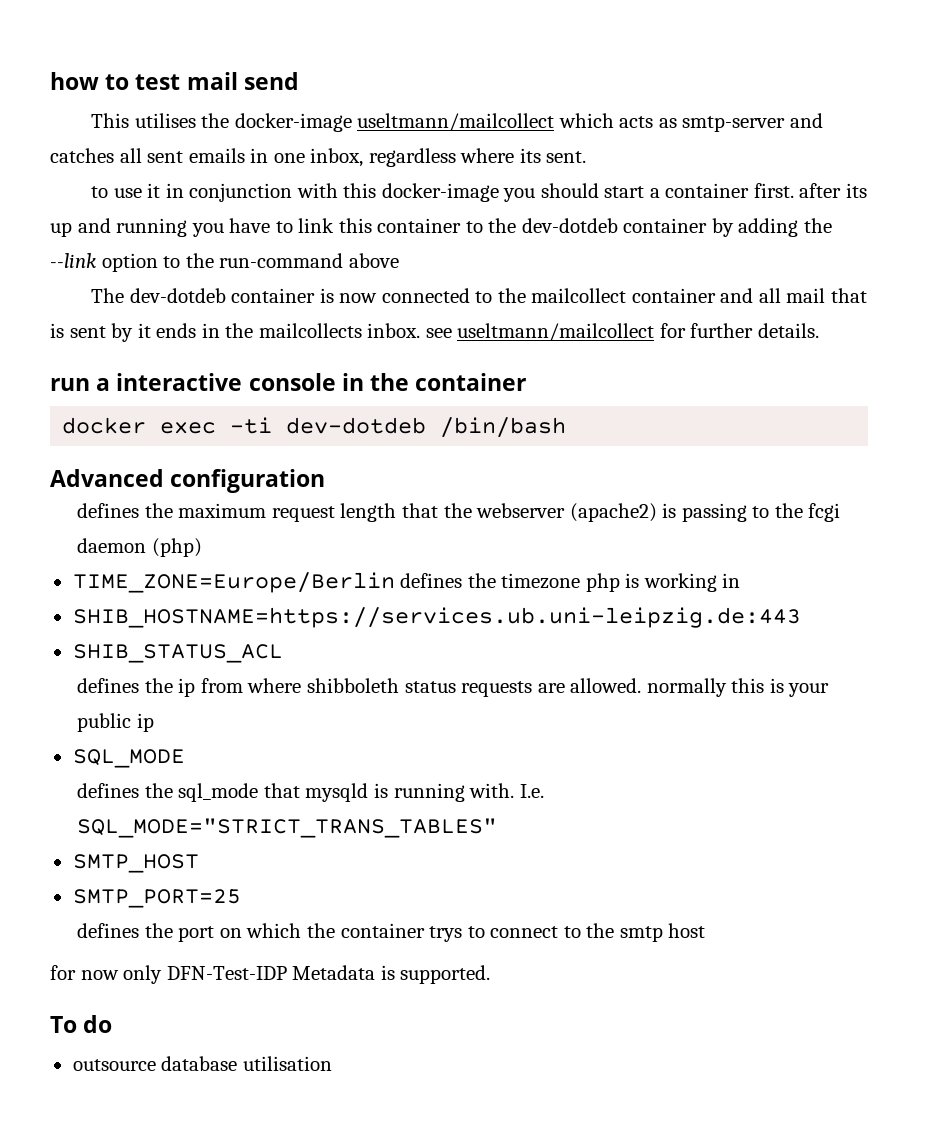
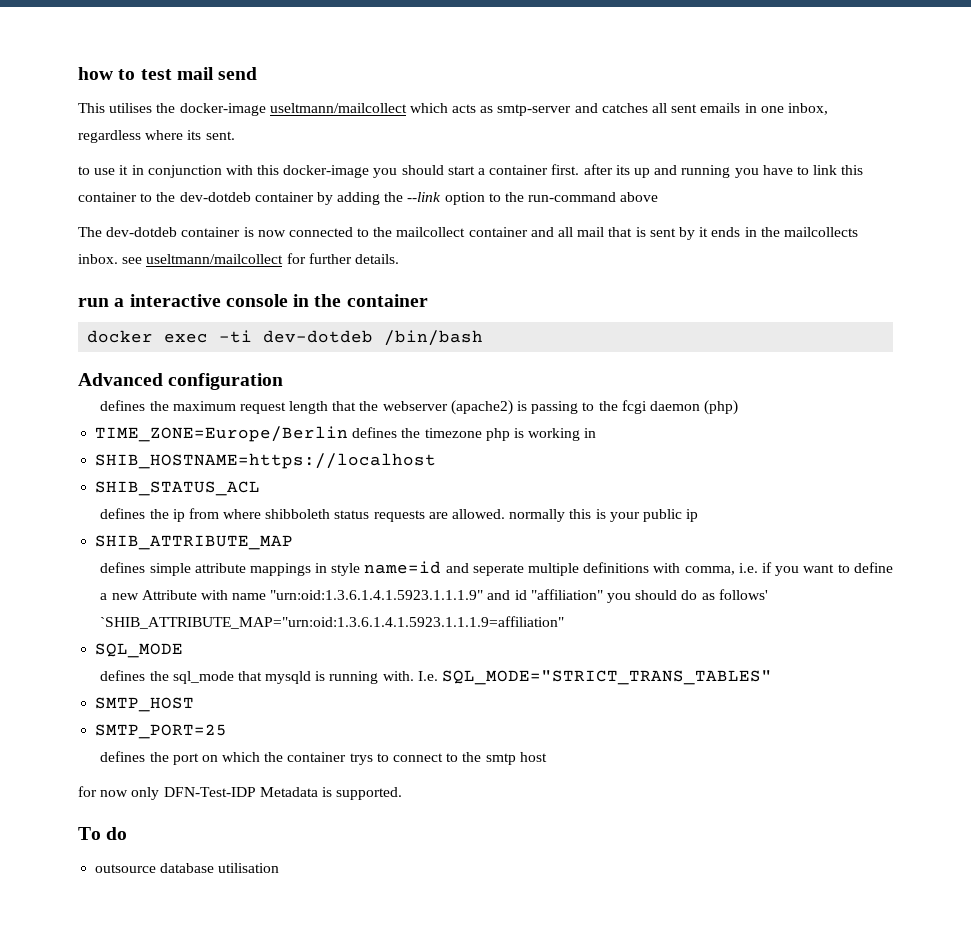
[72,607,801,628] SHIB_HOSTNAME=https://services.ub.uni-leipzig.de:443 -> [95,453,437,469] SHIB_HOSTNAME=https://localhost
(154, 722) none -> [95,535,294,550] [100,561,893,576] [100,589,768,603] [100,616,565,629] // SHIB_ATTRIBUTE_MAP // defines simple attribute mappings in style name=id and seperate multiple definitions with comma, i.e. if you want to define a new Attribute with name "urn:oid:1.3.6.1.4.1.5923.1.1.1.9" and id "affiliation" you should do as follows' `SHIB_ATTRIBUTE_MAP="urn:oid:1.3.6.1.4.1.5923.1.1.1.9=affiliation"

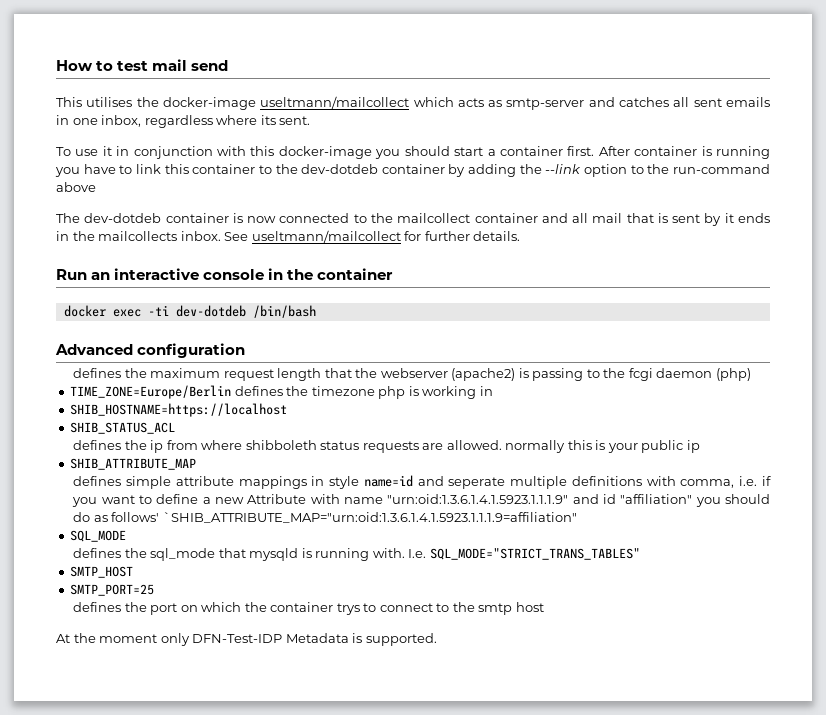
[78,67,113,80] how -> [56,60,93,71] How
[78,166,90,175] to -> [56,147,71,156] To
[583,164,678,178] after its up and -> [598,146,712,156] After container is
[122,257,143,264] see -> [224,232,249,241] See
[78,298,125,307] run a -> [56,269,111,280] Run an
[78,786,129,797] for now -> [56,633,158,643] At the moment
[78,827,128,840] [95,863,280,873] // To do // outsource database utilisation -> (437, 639) none

